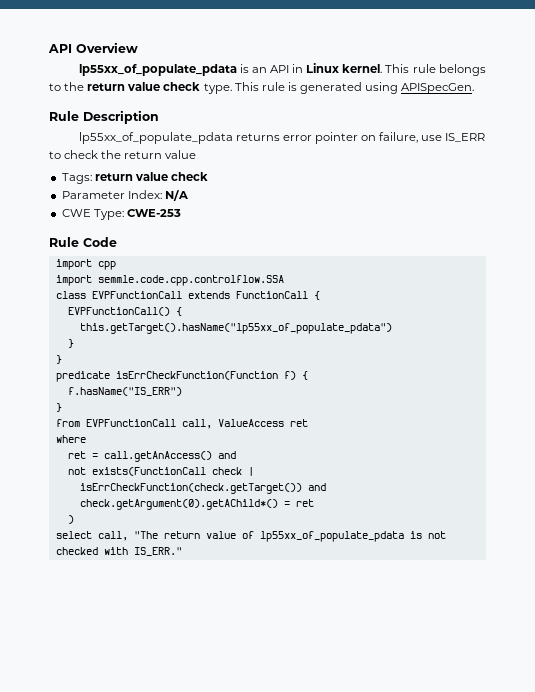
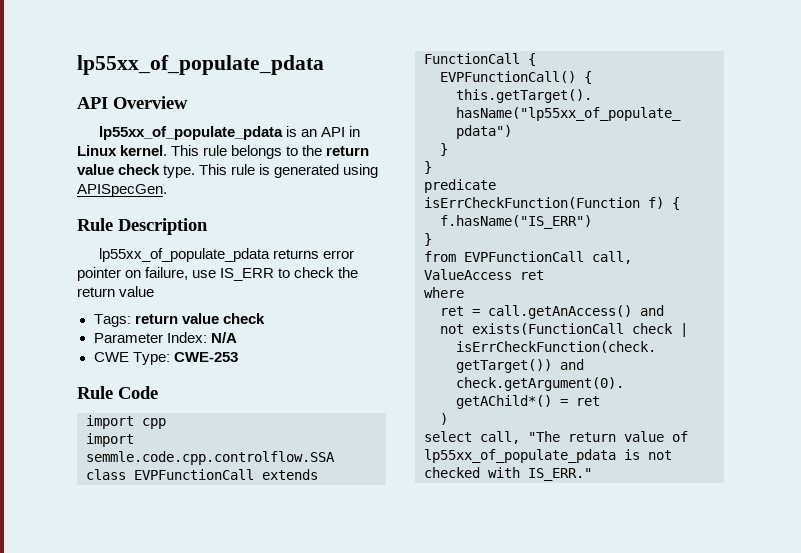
(48, 48) none -> [77,55,324,75] lp55xx_of_populate_pdata //

